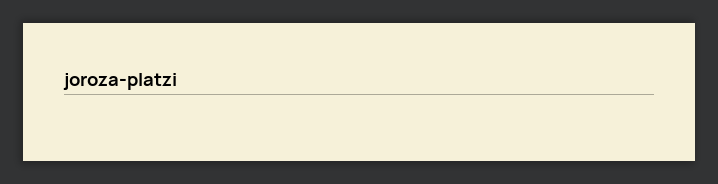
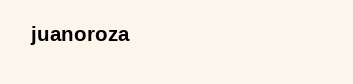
[63,73,177,90] joroza-platzi -> [30,26,130,45] juanoroza

